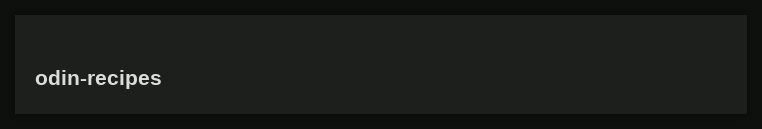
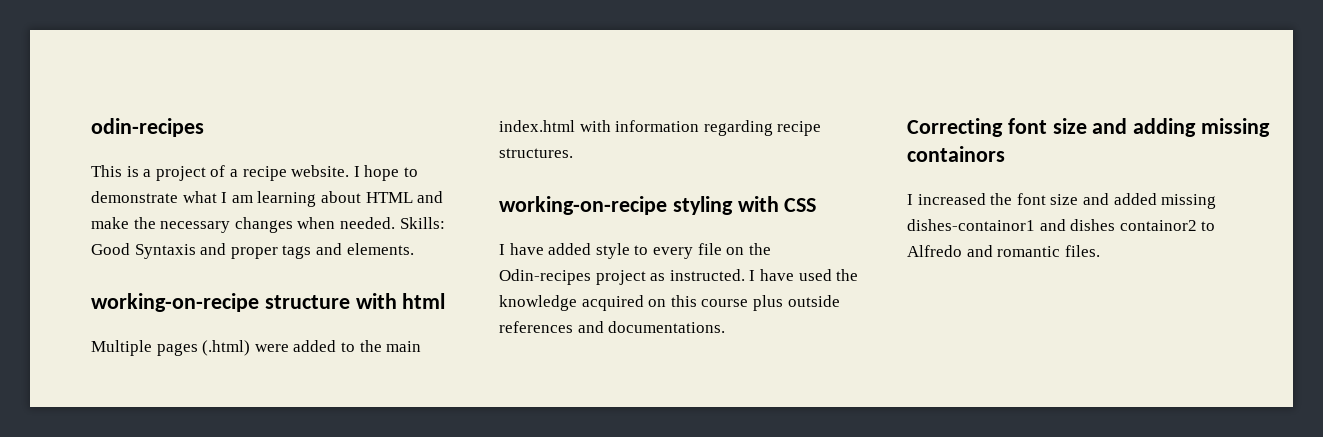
(162, 79) none -> [91,165,418,181] [91,191,444,207] [91,217,445,233] [91,243,414,259] [91,293,446,312] [91,340,422,356] [499,120,822,136] [499,148,573,158] [499,196,817,215] [499,243,771,259] [499,269,859,285] [499,295,840,311] [499,321,726,333] [907,118,1271,137] [907,146,1005,162] [907,193,1217,209] [907,219,1216,231] [907,245,1100,257] // This is a project of a recipe website. I hope to demonstrate what I am learning about HTML and make the necessary changes when needed. Skills: Good Syntaxis and proper tags and elements. // working-on-recipe structure with html // Multiple pages (.html) were added to the main index.html with information regarding recipe structures. // working-on-recipe styling with CSS // I have added style to every file on the Odin-recipes project as instructed. I have used the knowledge acquired on this course plus outside references and documentations. // Correcting font size and adding missing containors // I increased the font size and added missing dishes-containor1 and dishes containor2 to Alfredo and romantic files.

